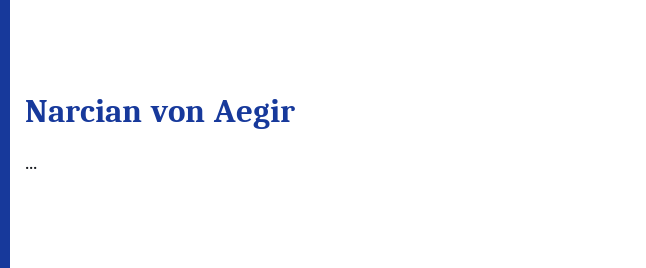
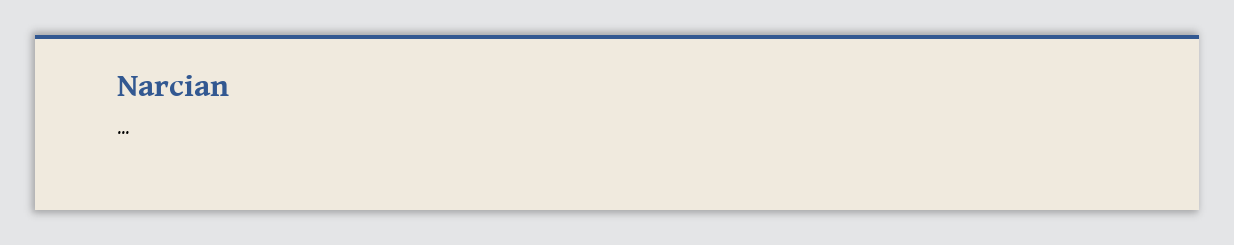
[149,99,295,129] von Aegir -> (229, 85) none

